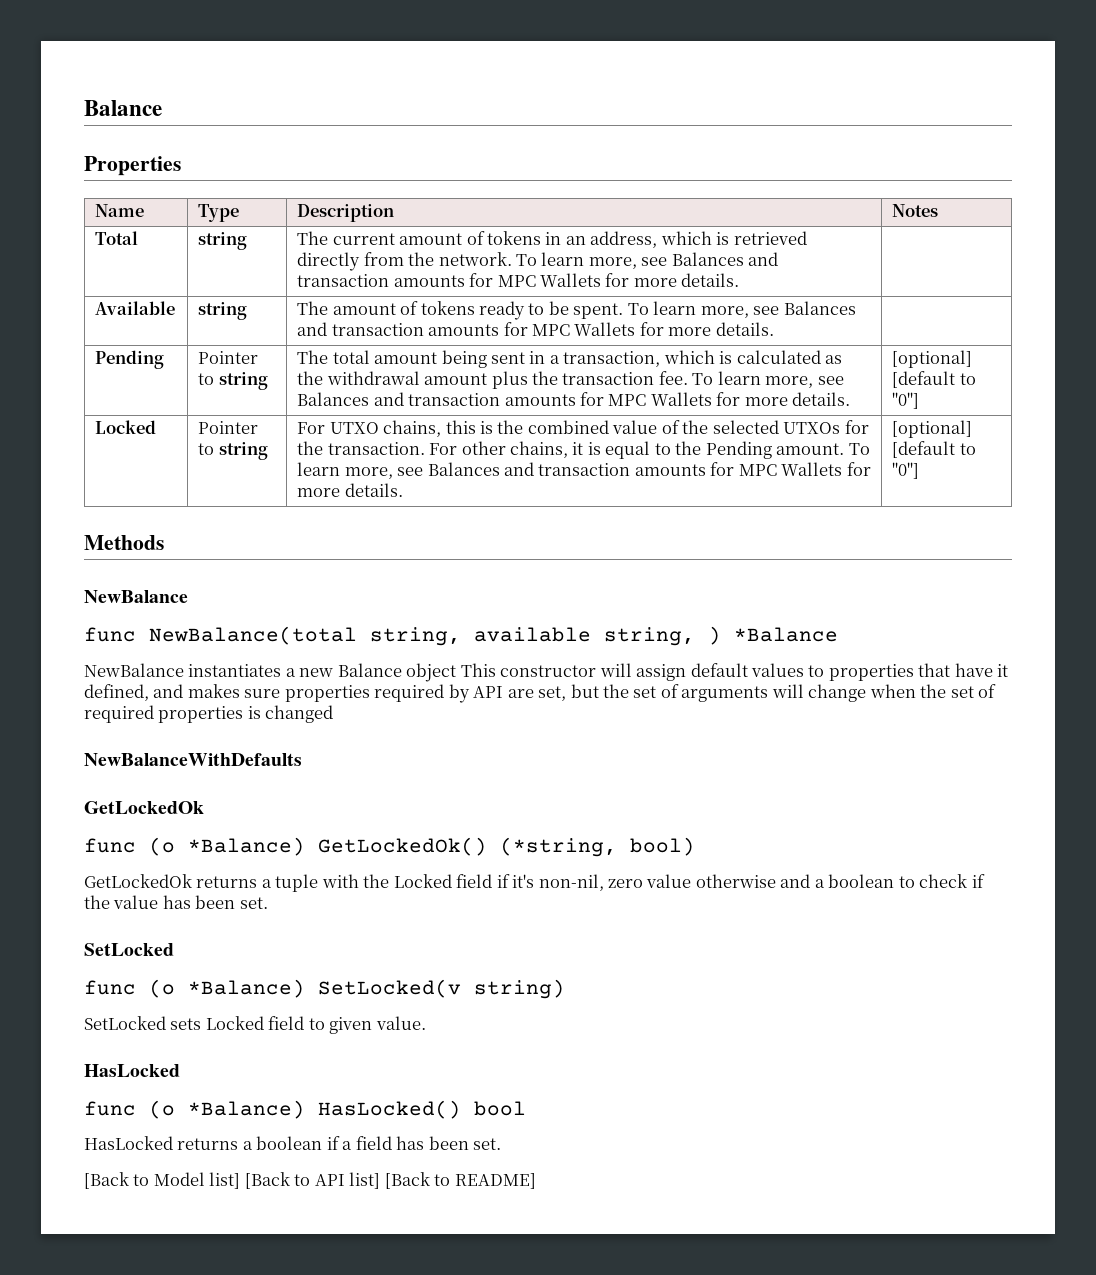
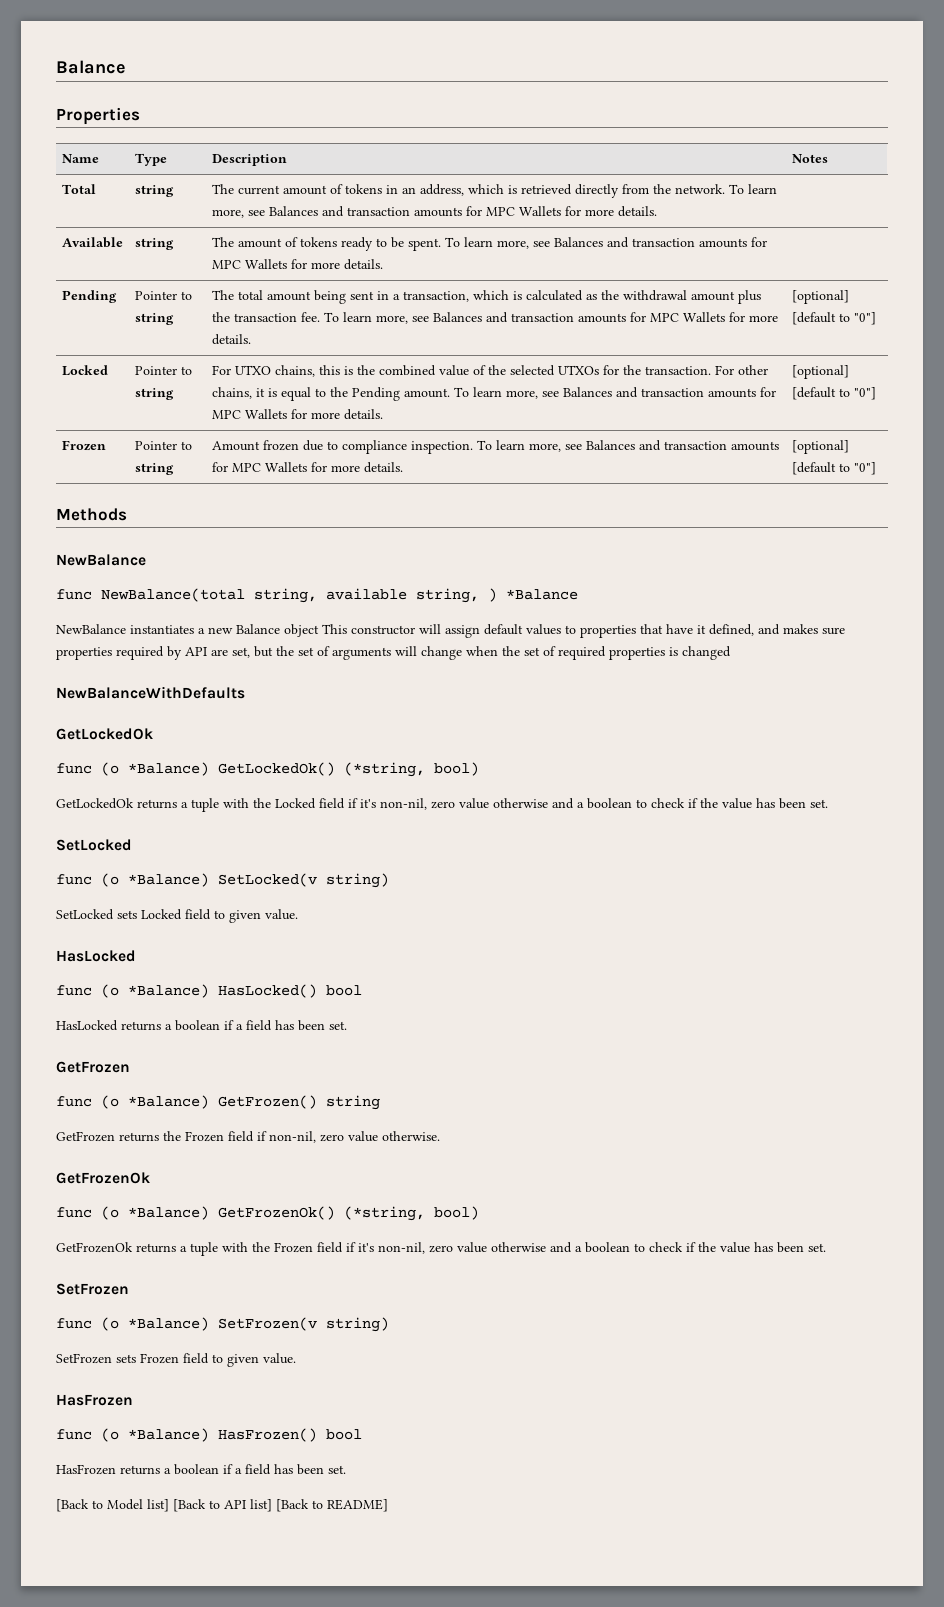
(920, 470) none -> [61,440,106,451] [134,441,192,450] [134,463,174,475] [211,440,779,454] [211,462,403,473] [791,440,849,454] [791,462,876,475] // Frozen | Pointer to string | Amount frozen due to compliance inspection. To learn more, see Balances and transaction amounts for MPC Wallets for more details. | [optional] [default to "0"]
(502, 1144) none -> [56,1061,130,1073] [56,1095,380,1110] [56,1131,440,1143] [56,1172,150,1184] [56,1206,479,1221] [56,1242,826,1256] [56,1283,129,1295] [56,1317,389,1332] [56,1353,296,1367] [56,1394,133,1406] [56,1428,362,1442] [56,1464,346,1475] // GetFrozen // func (o *Balance) GetFrozen() string // GetFrozen returns the Frozen field if non-nil, zero value otherwise. // GetFrozenOk // func (o *Balance) GetFrozenOk() (*string, bool) // GetFrozenOk returns a tuple with the Frozen field if it's non-nil, zero value otherwise and a boolean to check if the value has been set. // SetFrozen // func (o *Balance) SetFrozen(v string) // SetFrozen sets Frozen field to given value. // HasFrozen // func (o *Balance) HasFrozen() bool // HasFrozen returns a boolean if a field has been set.

